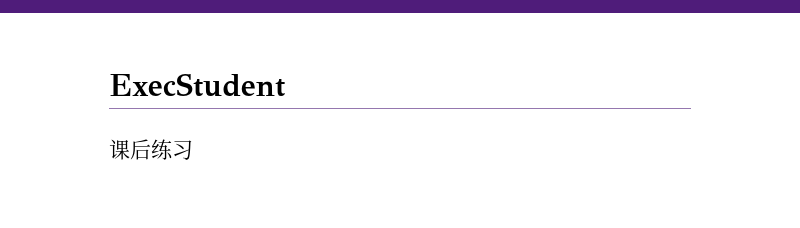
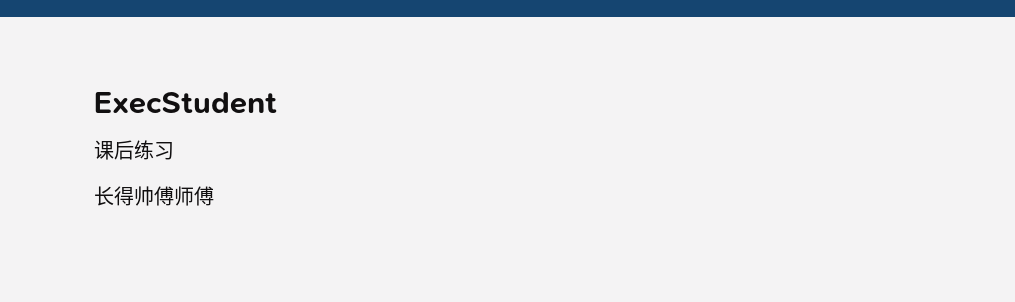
(193, 150) none -> [94,186,214,206] // 长得帅傅师傅

